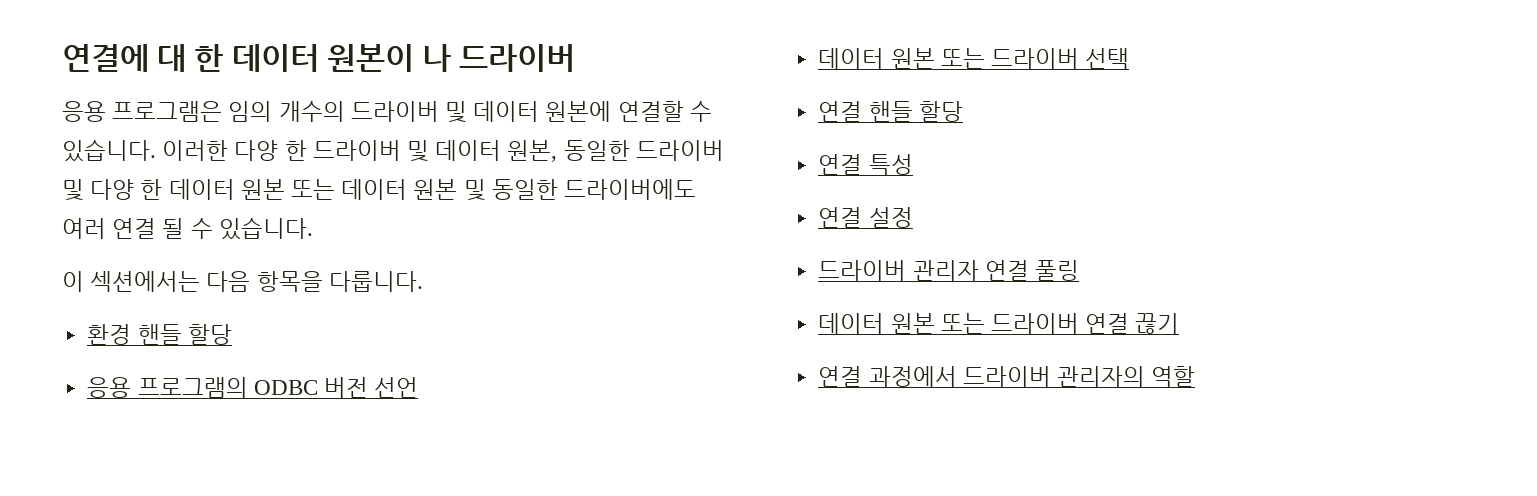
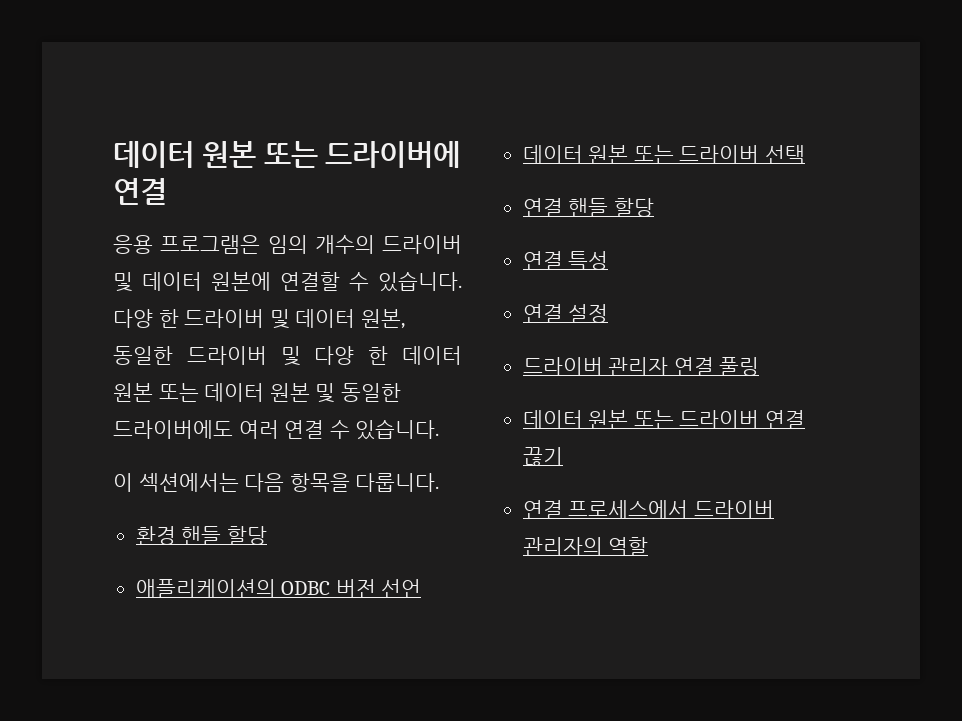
[62,44,576,72] 연결에 대 한 데이터 원본이 나 드라이버 -> [113,141,461,168] [113,178,167,205] 데이터 원본 또는 드라이버에 연결
[162,140,229,161] 이러한 -> (462, 281) none
[162,218,185,239] 될 -> (325, 429) none
[87,377,248,398] 응용 프로그램의 -> [135,579,276,598] 애플리케이션의
[868,366,957,387] 과정에서 -> [568,500,689,519] 프로세스에서

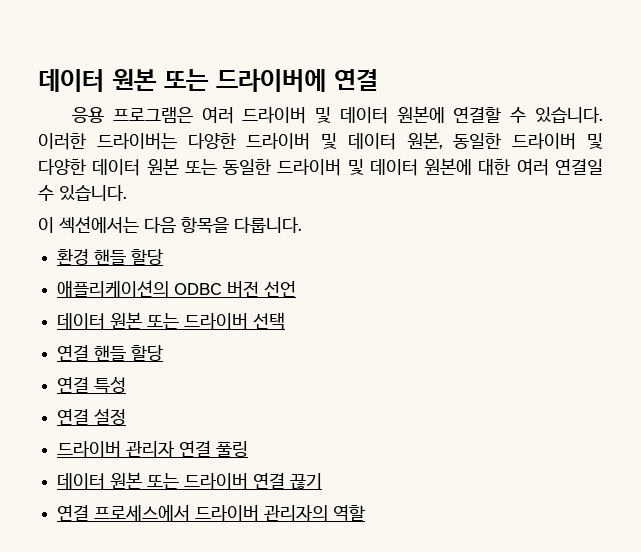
[267,235,375,254] 임의 개수의 -> [201,107,234,124] 여러
[113,309,179,328] 다양 한 -> [38,132,236,150] 이러한 드라이버는 다양한
[314,346,463,365] [113,383,401,403] [113,420,325,439] 다양 한 데이터 원본 또는 데이터 원본 및 동일한 드라이버에도 여러 연결 -> [38,158,603,176] 다양한 데이터 원본 또는 동일한 드라이버 및 데이터 원본에 대한 여러 연결일

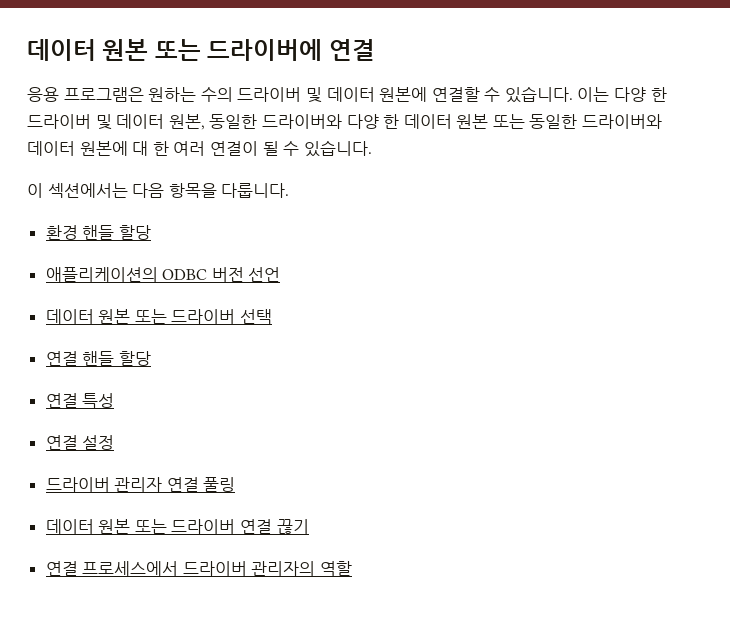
[201,107,234,124] 여러 -> [148,87,233,102] 원하는 수의
[38,132,236,150] 이러한 드라이버는 다양한 -> [577,87,667,102] 이는 다양 한
[512,133,603,150] [38,158,86,175] 드라이버 및 다양한 -> [261,114,400,129] 드라이버와 다양 한
[277,158,603,176] 드라이버 및 데이터 원본에 대한 여러 연결일 -> [582,114,663,129] [27,141,279,156] 드라이버와 데이터 원본에 대 한 여러 연결이 될

